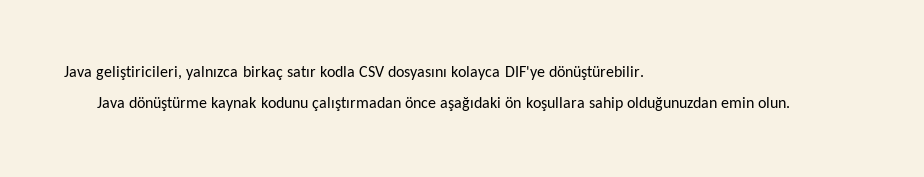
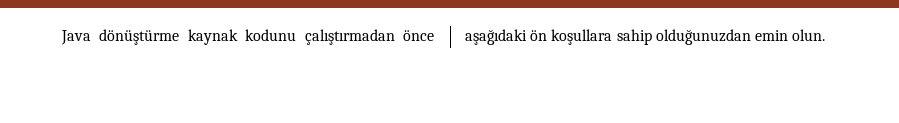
[64,66,644,80] [97,97,126,108] Java geliştiricileri, yalnızca birkaç satır kodla CSV dosyasını kolayca DIF'ye dönüştürebilir. // Java -> [61,30,91,45] Java

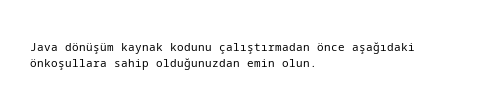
[99,29,180,45] dönüştürme -> [65,43,114,54] dönüşüm
[530,29,613,45] ön koşullara -> [30,59,107,70] önkoşullara

